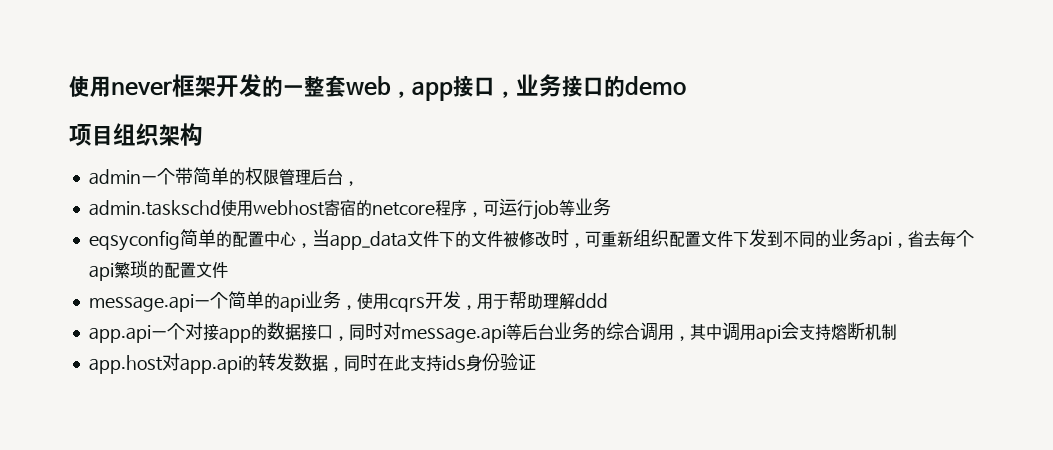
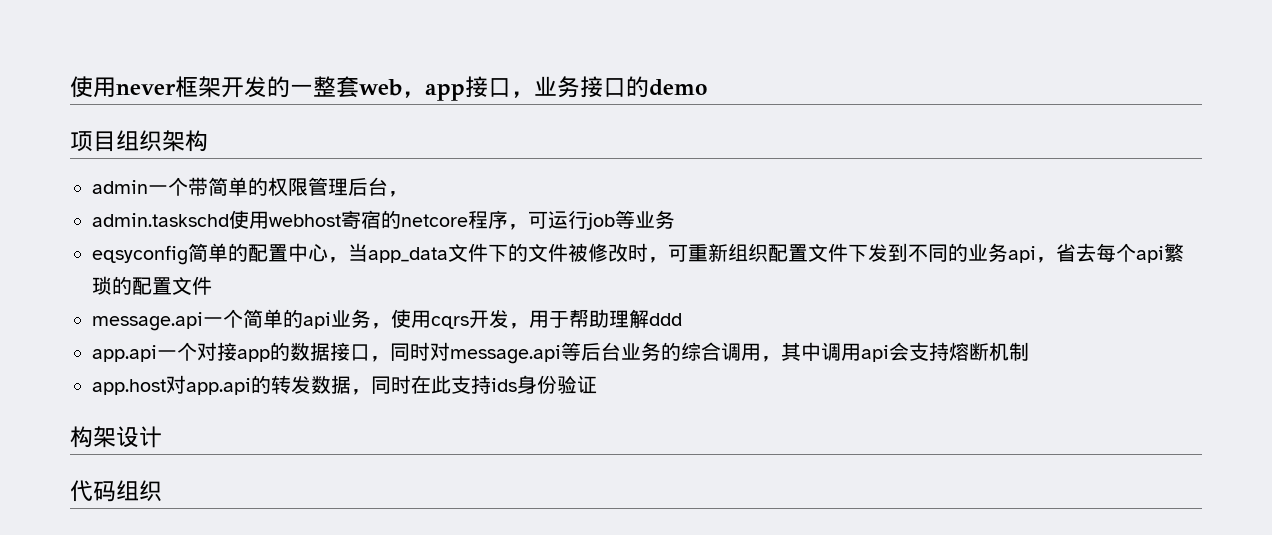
(536, 362) none -> [70,426,162,448] [70,480,162,502] // 构架设计 // 代码组织

